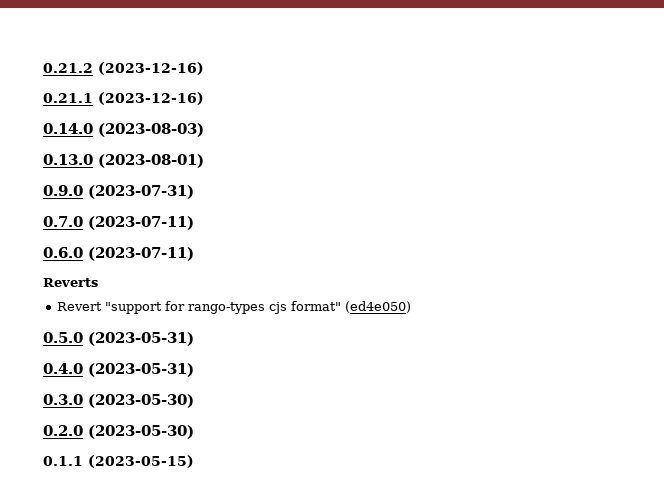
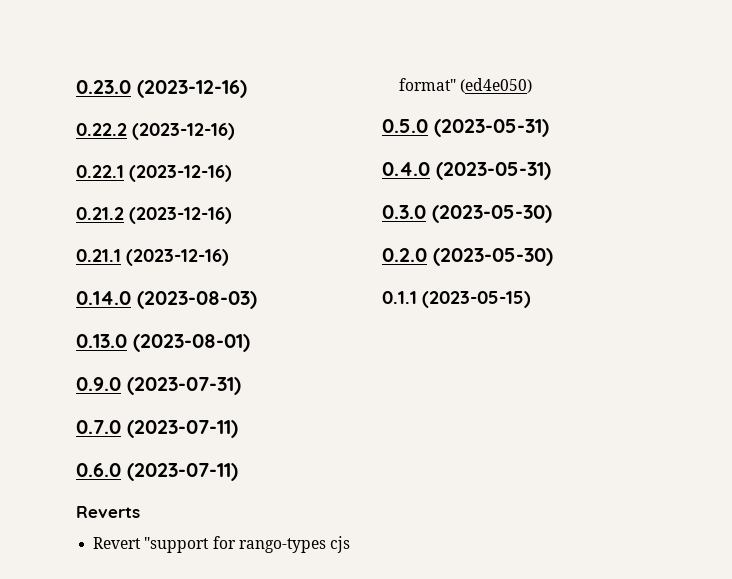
(43, 68) none -> [76,80,247,98] [76,123,235,140] [76,165,232,182] 0.23.0 (2023-12-16) // 0.22.2 (2023-12-16) // 0.22.1 (2023-12-16) //

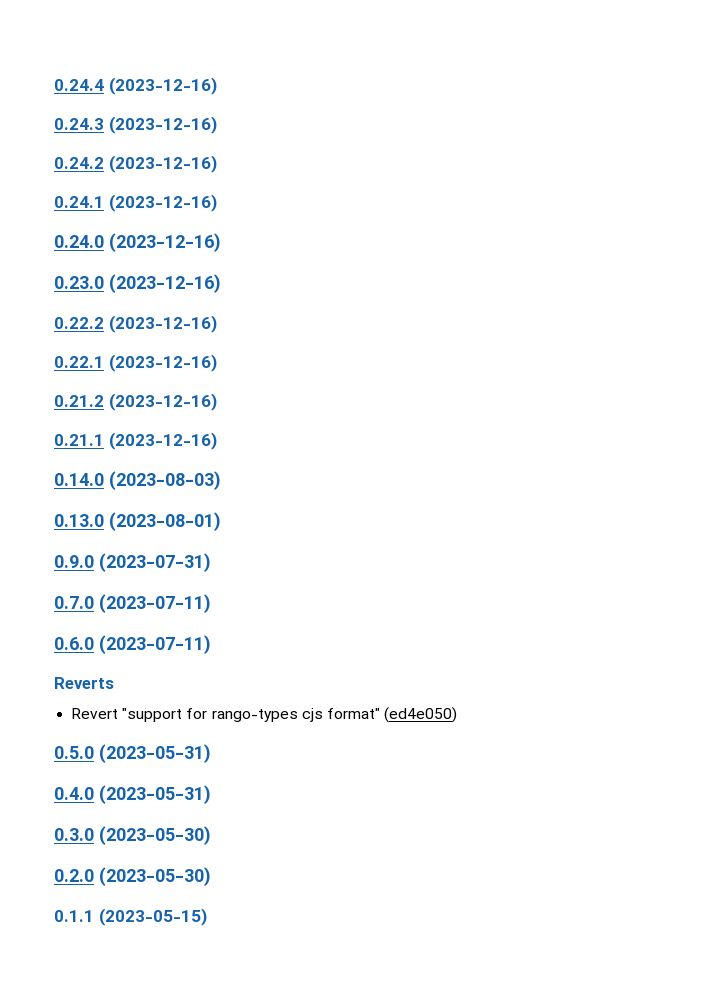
(76, 87) none -> [54,77,217,95] [54,116,217,134] [54,155,217,173] [54,194,217,212] [54,233,221,252] 0.24.4 (2023-12-16) // 0.24.3 (2023-12-16) // 0.24.2 (2023-12-16) // 0.24.1 (2023-12-16) // 0.24.0 (2023-12-16) //

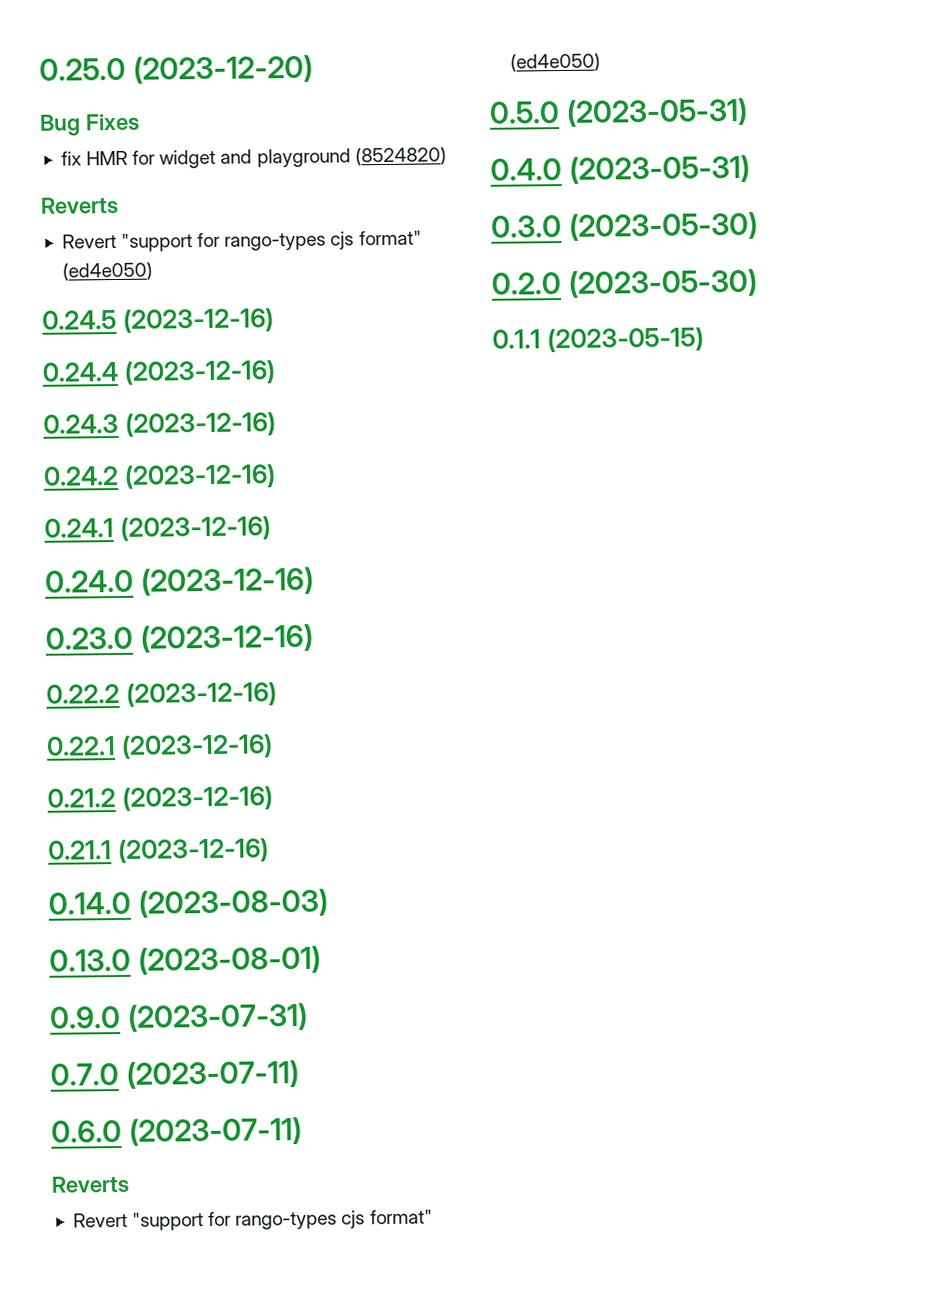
(54, 85) none -> [39,54,313,84] [39,113,140,136] [60,146,447,169] [40,196,119,215] [61,230,422,252] [61,261,153,281] [42,307,274,333] 0.25.0 (2023-12-20) // Bug Fixes // fix HMR for widget and playground (8524820) // Reverts // Revert "support for rango-types cjs format" (ed4e050) // 0.24.5 (2023-12-16) //

